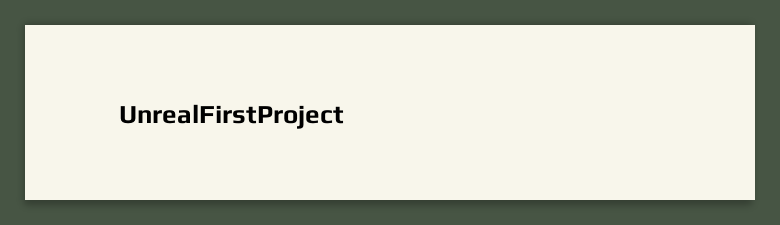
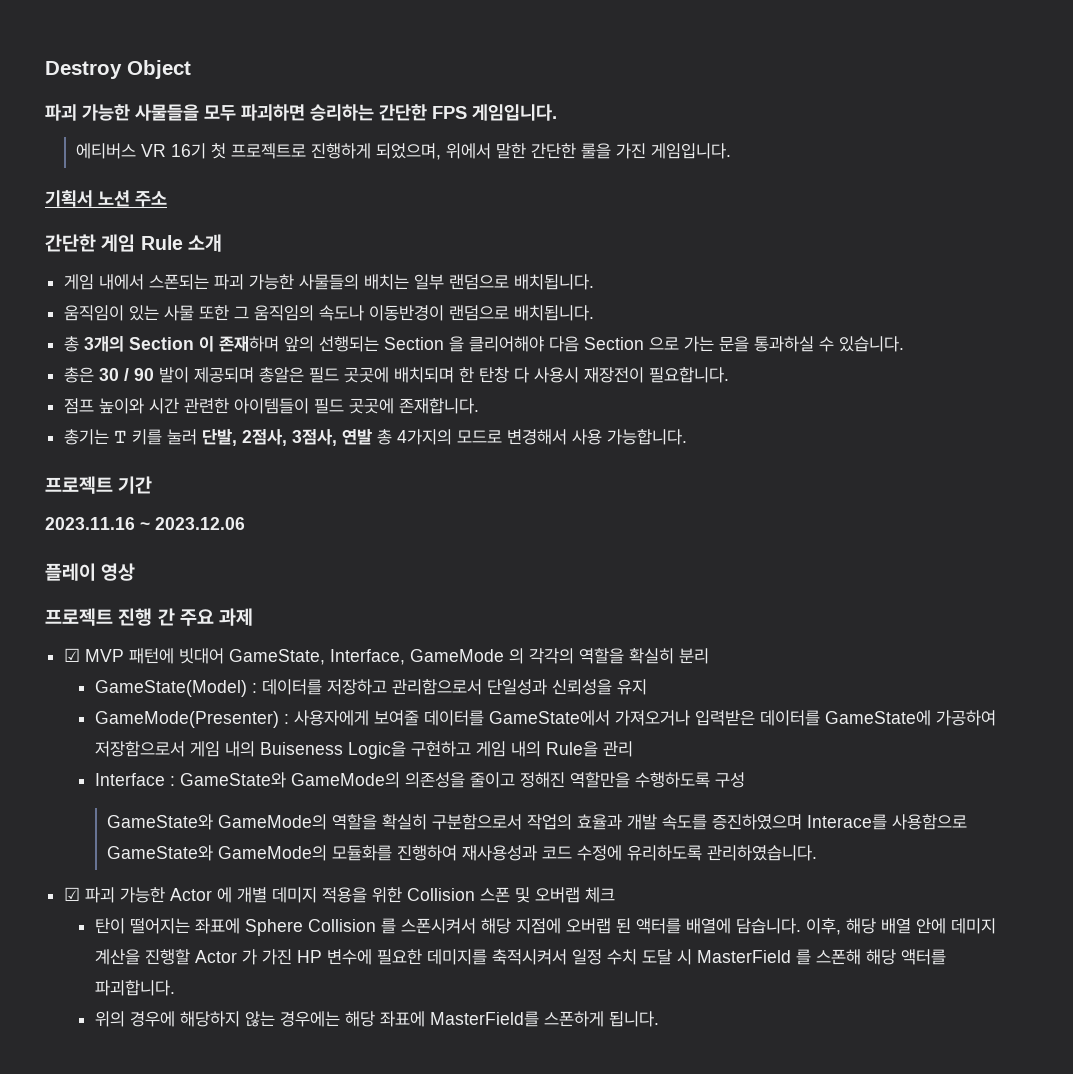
[119,104,344,129] UnrealFirstProject -> [45,60,191,79] [45,104,557,121] [75,143,731,160] [45,190,167,207] [45,234,222,252] [64,274,595,290] [64,305,595,321] [64,336,905,352] [64,367,730,383] [64,398,480,414] [64,429,688,446] [45,476,153,494] [45,517,245,530] [45,563,136,581] [45,608,254,626] [64,648,710,665] [95,679,648,697] [95,710,997,728] [95,741,634,759] [95,772,746,788] [106,814,967,830] [106,845,817,861] [64,887,616,903] [95,918,997,936] [95,949,947,965] [95,980,176,996] [95,1011,660,1027] Destroy Object // 파괴 가능한 사물들을 모두 파괴하면 승리하는 간단한 FPS 게임입니다. // 에티버스 VR 16기 첫 프로젝트로 진행하게 되었으며, 위에서 말한 간단한 룰을 가진 게임입니다. // 기획서 노션 주소 // 간단한 게임 Rule 소개 // 게임 내에서 스폰되는 파괴 가능한 사물들의 배치는 일부 랜덤으로 배치됩니다. // 움직임이 있는 사물 또한 그 움직임의 속도나 이동반경이 랜덤으로 배치됩니다. // 총 3개의 Section 이 존재하며 앞의 선행되는 Section 을 클리어해야 다음 Section 으로 가는 문을 통과하실 수 있습니다. // 총은 30 / 90 발이 제공되며 총알은 필드 곳곳에 배치되며 한 탄창 다 사용시 재장전이 필요합니다. // 점프 높이와 시간 관련한 아이템들이 필드 곳곳에 존재합니다. // 총기는 T 키를 눌러 단발, 2점사, 3점사, 연발 총 4가지의 모드로 변경해서 사용 가능합니다. // 프로젝트 기간 // 2023.11.16 ~ 2023.12.06 // 플레이 영상 // 프로젝트 진행 간 주요 과제 // ☑ MVP 패턴에 빗대어 GameState, Interface, GameMode 의 각각의 역할을 확실히 분리 // GameState(Model) : 데이터를 저장하고 관리함으로서 단일성과 신뢰성을 유지 // GameMode(Presenter) : 사용자에게 보여줄 데이터를 GameState에서 가져오거나 입력받은 데이터를 GameState에 가공하여 저장함으로서 게임 내의 Buiseness Logic을 구현하고 게임 내의 Rule을 관리 // Interface : GameState와 GameMode의 의존성을 줄이고 정해진 역할만을 수행하도록 구성 // GameState와 GameMode의 역할을 확실히 구분함으로서 작업의 효율과 개발 속도를 증진하였으며 Interace를 사용함으로 GameState와 GameMode의 모듈화를 진행하여 재사용성과 코드 수정에 유리하도록 관리하였습니다. // ☑ 파괴 가능한 Actor 에 개별 데미지 적용을 위한 Collision 스폰 및 오버랩 체크 // 탄이 떨어지는 좌표에 Sphere Collision 를 스폰시켜서 해당 지점에 오버랩 된 액터를 배열에 담습니다. 이후, 해당 배열 안에 데미지 계산을 진행할 Actor 가 가진 HP 변수에 필요한 데미지를 축적시켜서 일정 수치 도달 시 MasterField 를 스폰해 해당 액터를 파괴합니다. // 위의 경우에 해당하지 않는 경우에는 해당 좌표에 MasterField를 스폰하게 됩니다.

